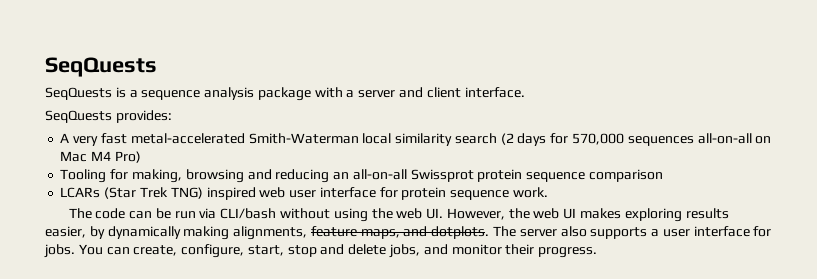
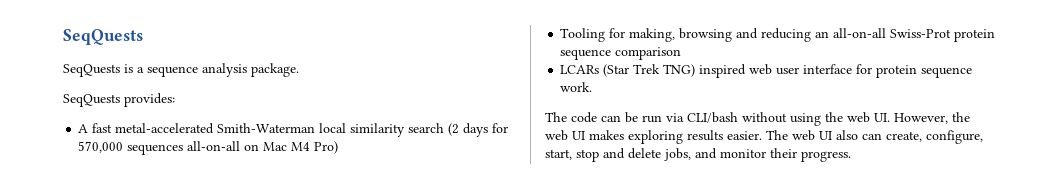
[257,87,525,101] package with a server and client interface. -> [251,63,299,77] package.
[73,136,99,146] very -> (89, 128) none
[410,169,474,182] Swissprot -> [890,29,952,38] Swiss-Prot
[45,226,772,240] [44,244,103,258] easier, by dynamically making alignments, feature maps, and dotplots. The server also supports a user interface for jobs. You -> [727,130,858,141] easier. The web UI also

